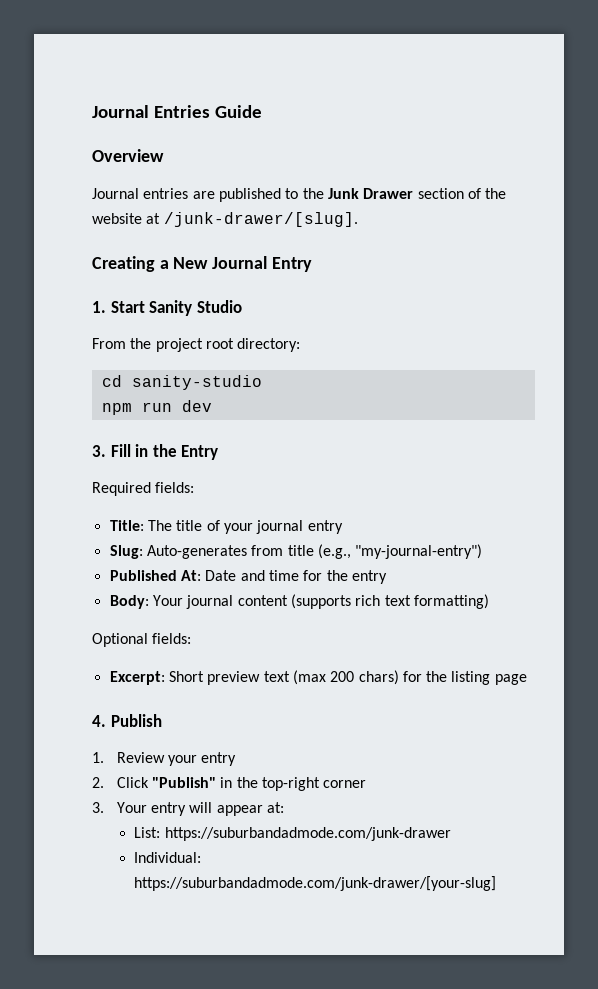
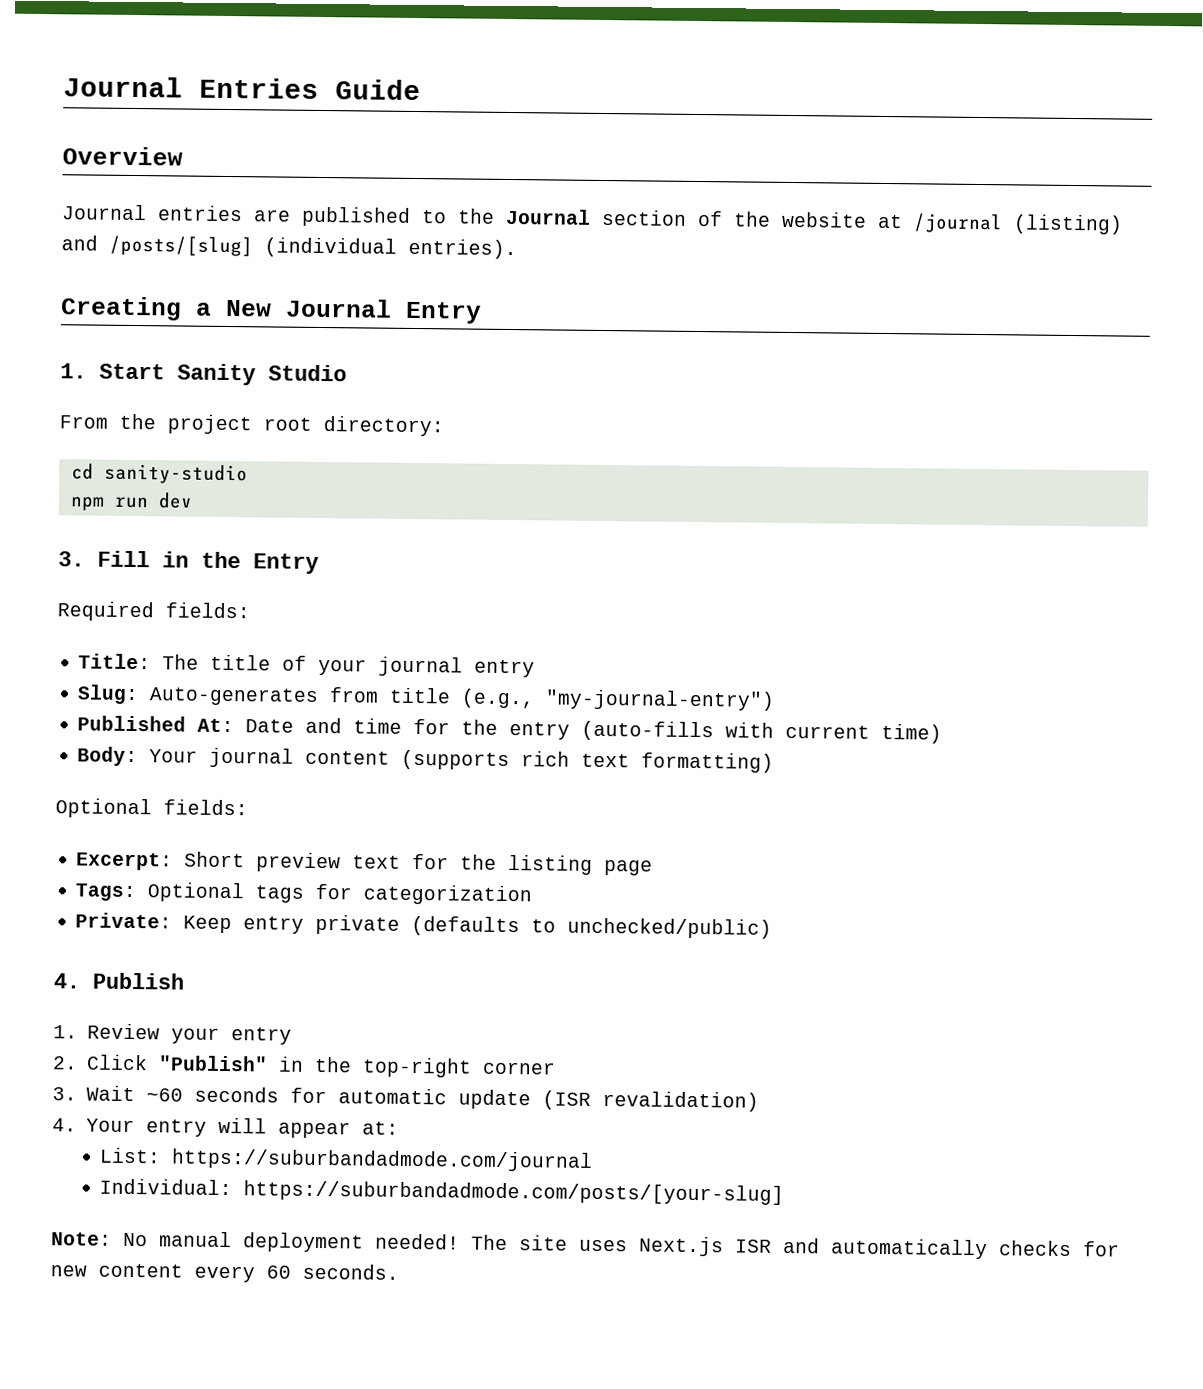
[327,188,414,199] Junk Drawer -> [506,208,591,225] Journal
[163,212,358,227] /junk-drawer/[slug]. -> [913,213,1123,235] [61,235,517,260] /journal (listing) and /posts/[slug] (individual entries).
(387, 577) none -> [581,720,943,744] (auto-fills with current time)
[292,670,399,685] (max 200 chars) -> (402, 862) none
(527, 679) none -> [75,882,533,906] [75,912,773,939] // Tags: Optional tags for categorization // Private: Keep entry private (defaults to unchecked/public)
(104, 807) none -> [85,1085,759,1112] [52,1118,77,1132] Wait ~60 seconds for automatic update (ISR revalidation) // 4.
[164,827,451,841] https://suburbandadmode.com/junk-drawer -> [171,1148,594,1172] https://suburbandadmode.com/journal
[134,876,497,891] https://suburbandadmode.com/junk-drawer/[your-slug] -> [243,1180,785,1205] [51,1231,1120,1260] [50,1263,399,1283] https://suburbandadmode.com/posts/[your-slug] // Note: No manual deployment needed! The site uses Next.js ISR and automatically checks for new content every 60 seconds.

